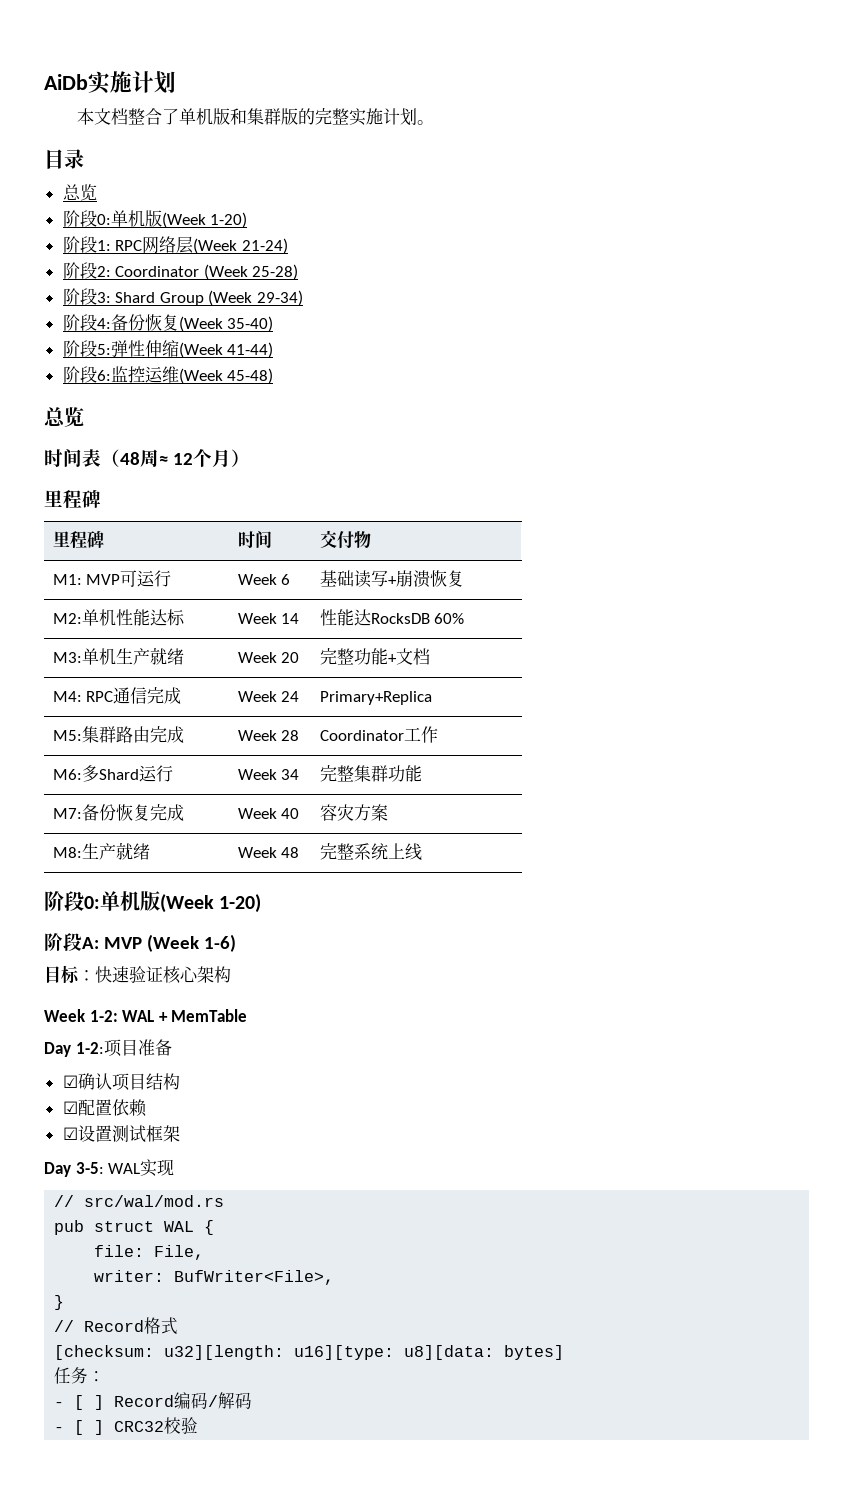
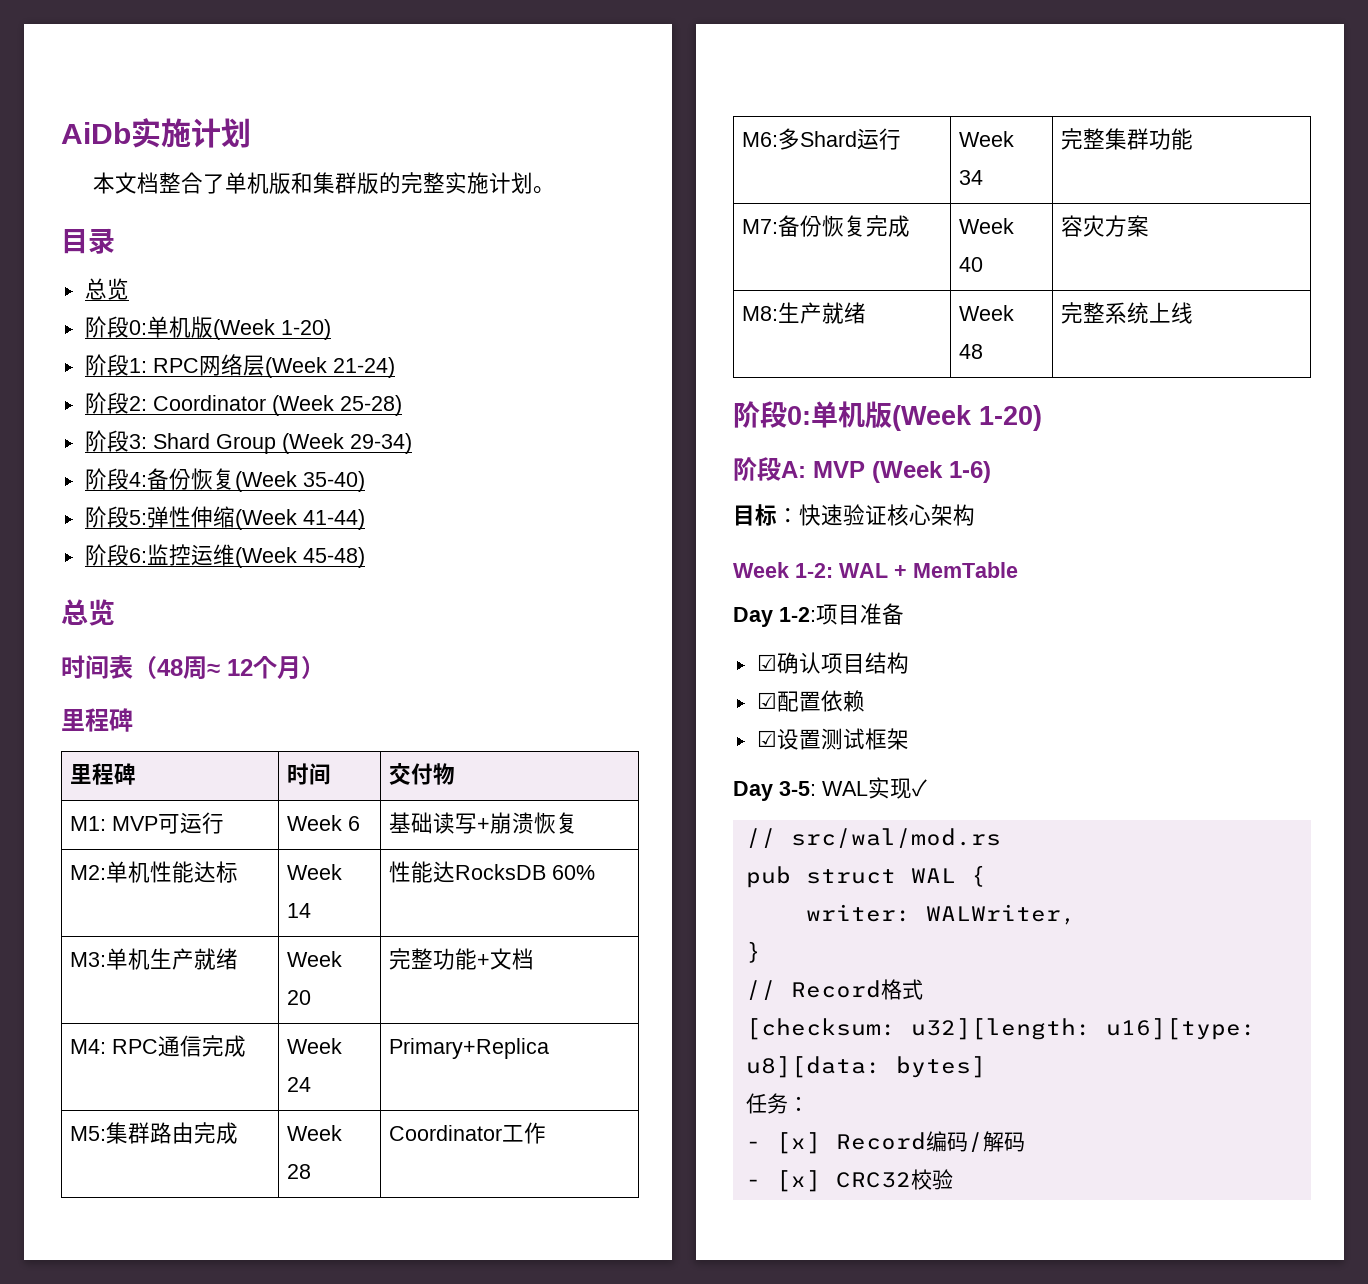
(175, 1167) none -> [912,779,927,797] ✓
[94,1245,205,1260] // file: File, -> (986, 876) none
[174,1270,335,1285] BufWriter<File>, -> [925,904,1076,925] WALWriter,
[74,1395,105,1410] [ ] -> [775,1132,821,1154] [x]
[74,1420,105,1435] [ ] -> [775,1170,821,1192] [x]

